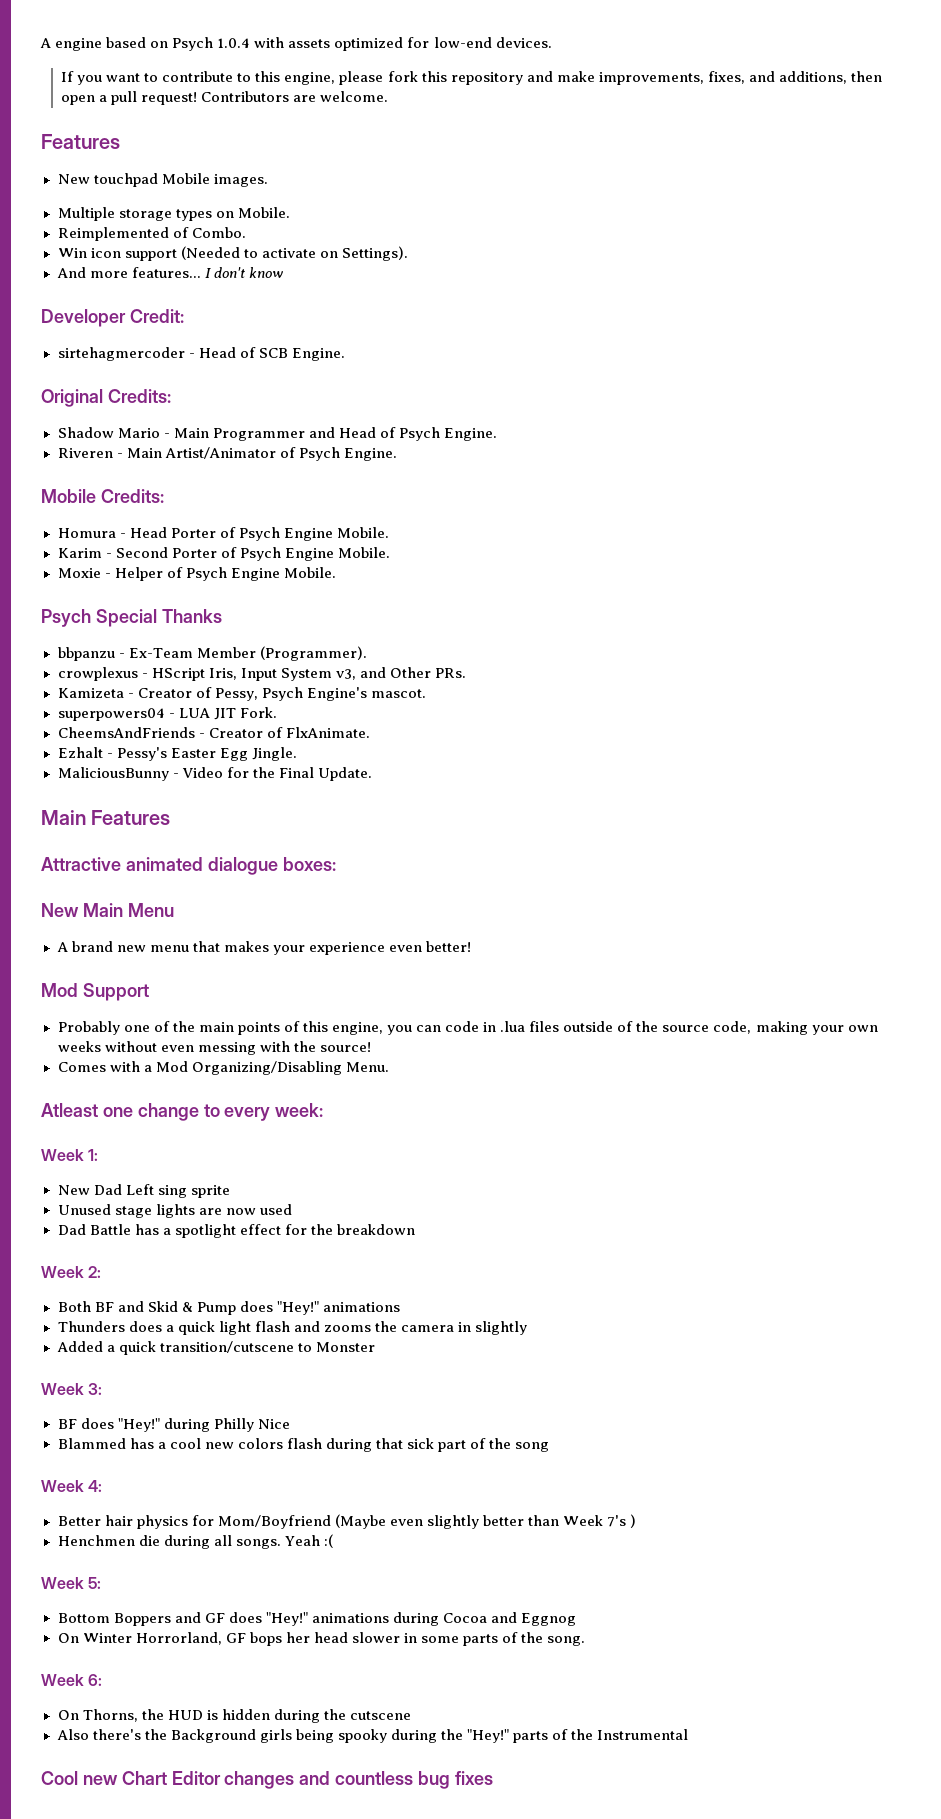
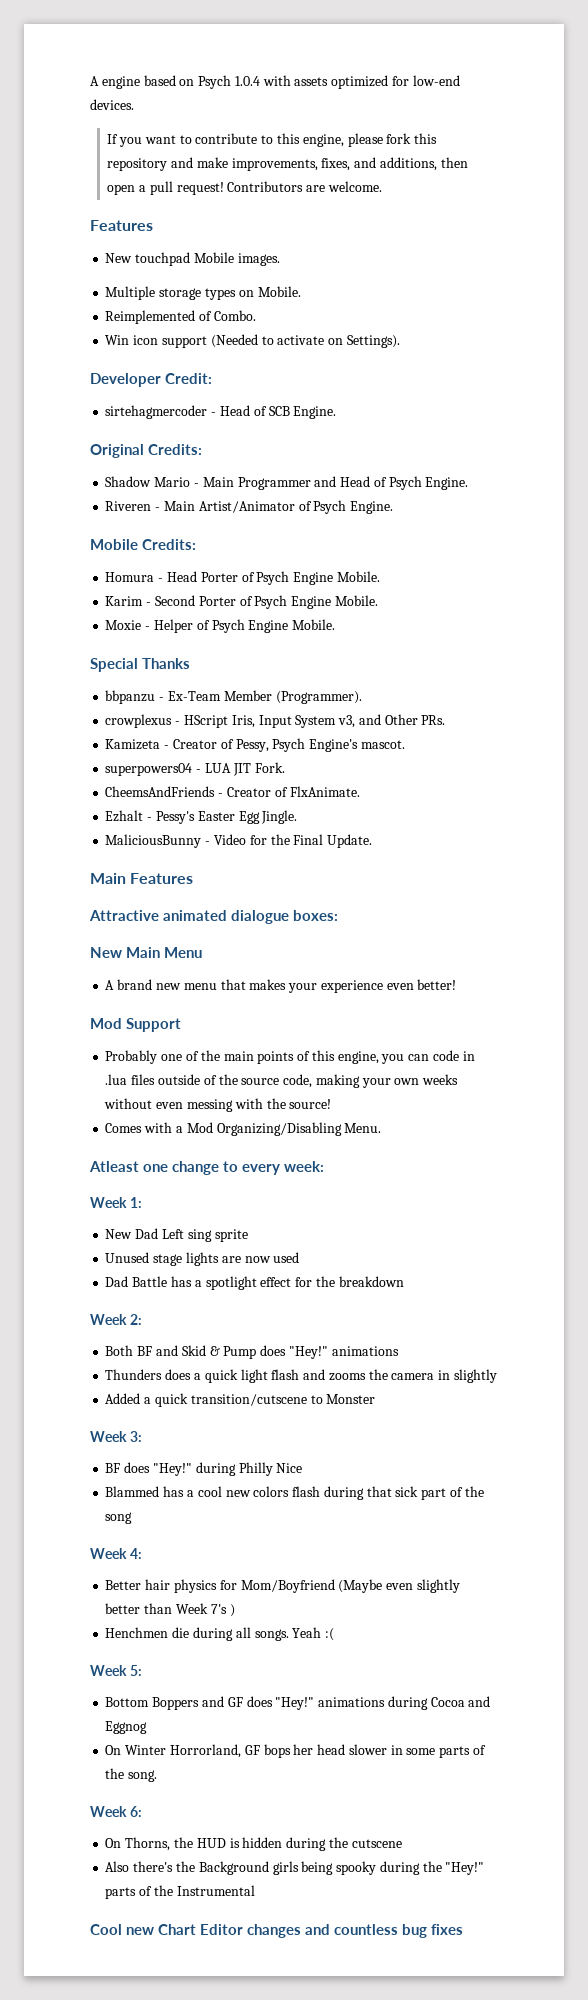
[56,267,283,278] // And more features... I don't know -> (400, 341) none
[41,609,91,627] Psych -> (336, 624) none

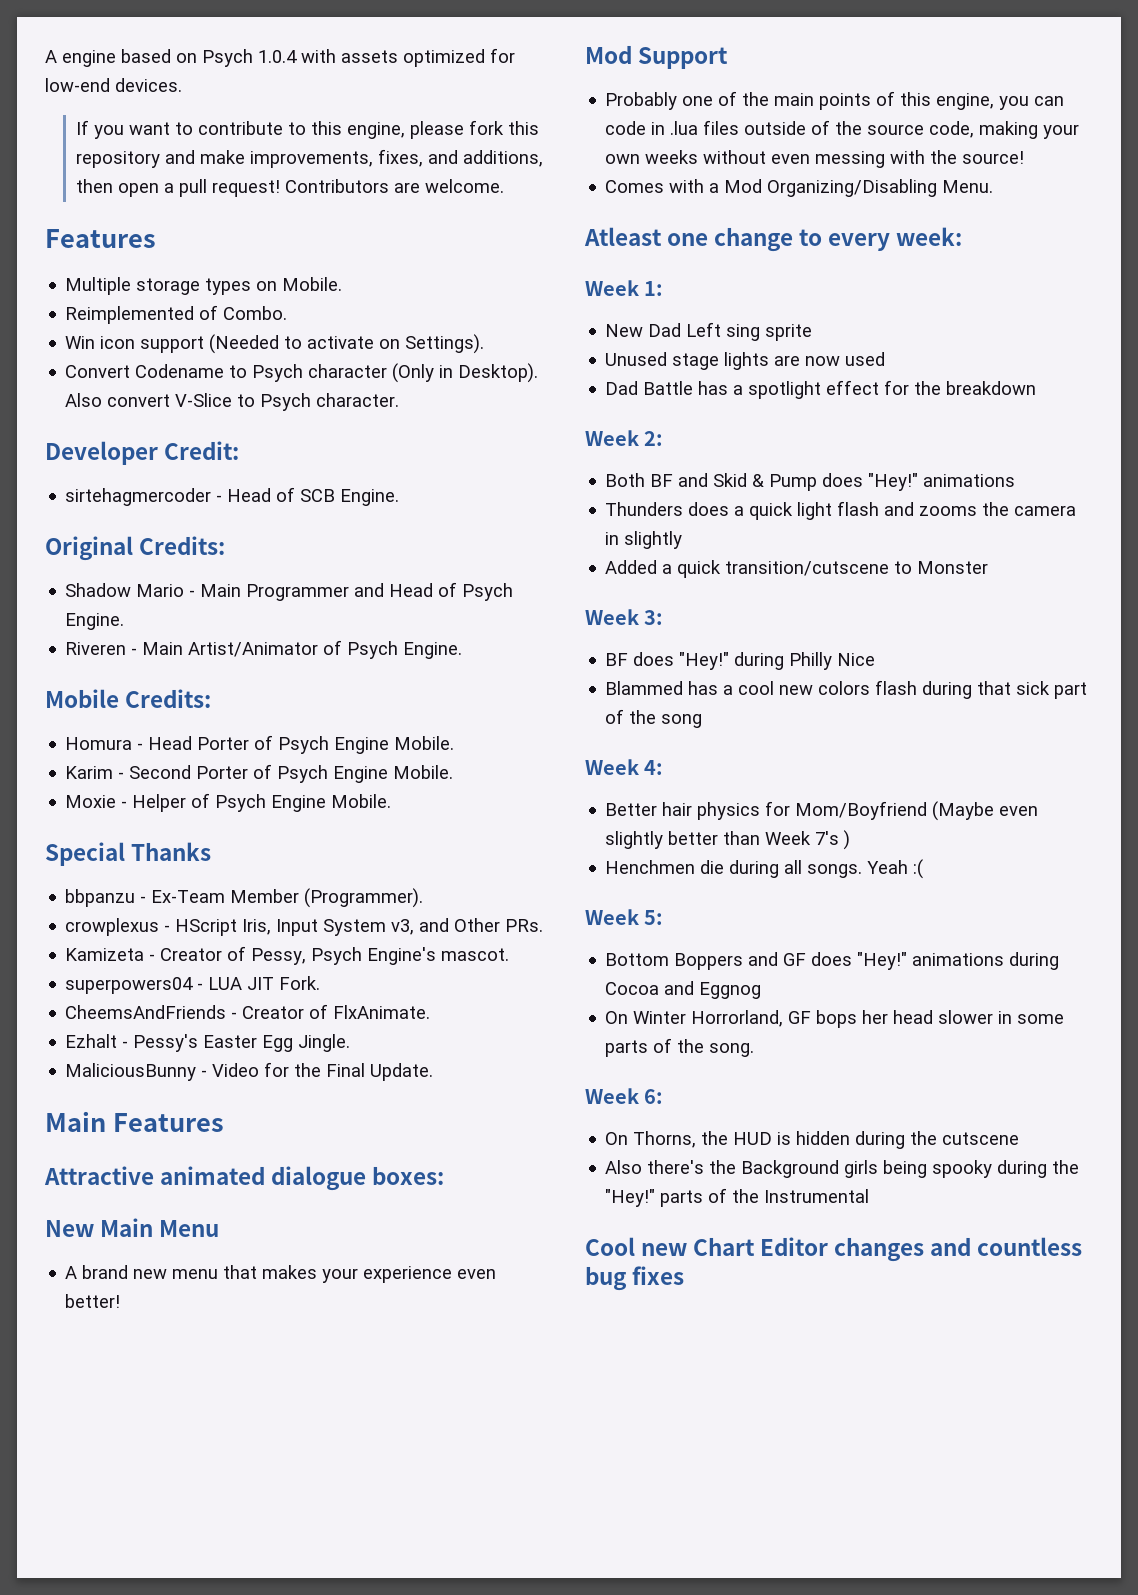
[105,252,280,266] // New touchpad Mobile images. -> (156, 238) none
(400, 341) none -> [65,363,539,383] [65,393,400,411] // Convert Codename to Psych character (Only in Desktop). Also convert V-Slice to Psych character.

